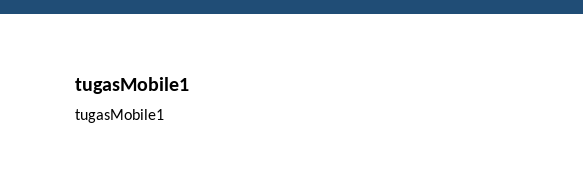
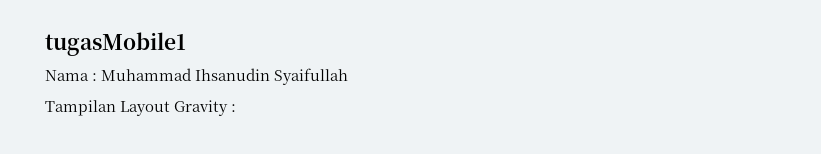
[75,109,164,123] tugasMobile1 -> [45,68,349,85] [45,100,237,116] Nama : Muhammad Ihsanudin Syaifullah // Tampilan Layout Gravity :

